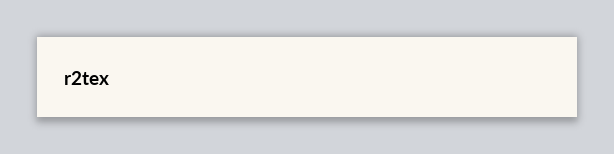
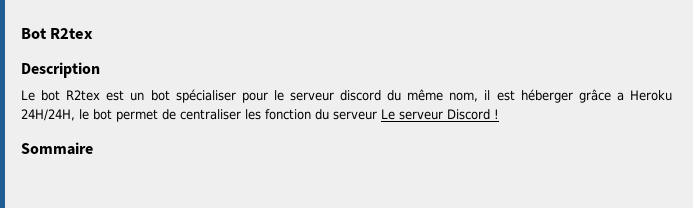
[64,71,109,85] r2tex -> [21,28,94,39] [21,62,100,78] [21,89,672,103] [21,109,499,122] [21,142,93,155] Bot R2tex // Description // Le bot R2tex est un bot spécialiser pour le serveur discord du même nom, il est héberger grâce a Heroku 24H/24H, le bot permet de centraliser les fonction du serveur Le serveur Discord ! // Sommaire

